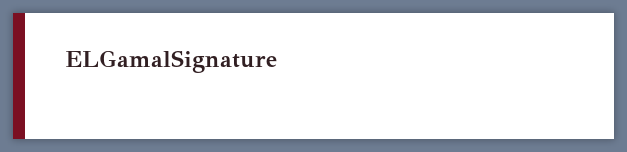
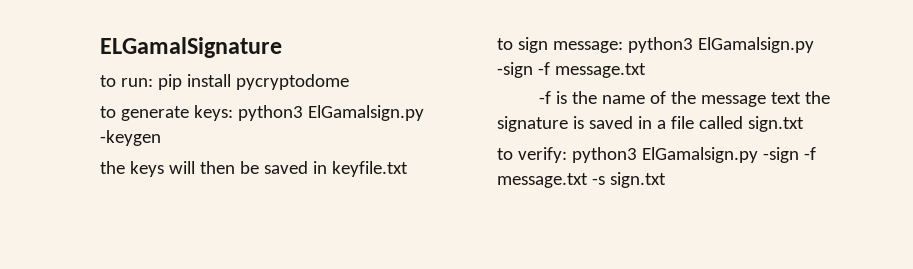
(277, 61) none -> [100,74,349,90] [100,105,424,121] [100,130,161,146] [100,161,408,177] [497,37,814,53] [497,62,646,78] [539,91,831,107] [497,116,804,132] [497,147,816,163] [497,172,666,188] // to run: pip install pycryptodome // to generate keys: python3 ElGamalsign.py -keygen // the keys will then be saved in keyfile.txt // to sign message: python3 ElGamalsign.py -sign -f message.txt // -f is the name of the message text the signature is saved in a file called sign.txt // to verify: python3 ElGamalsign.py -sign -f message.txt -s sign.txt

